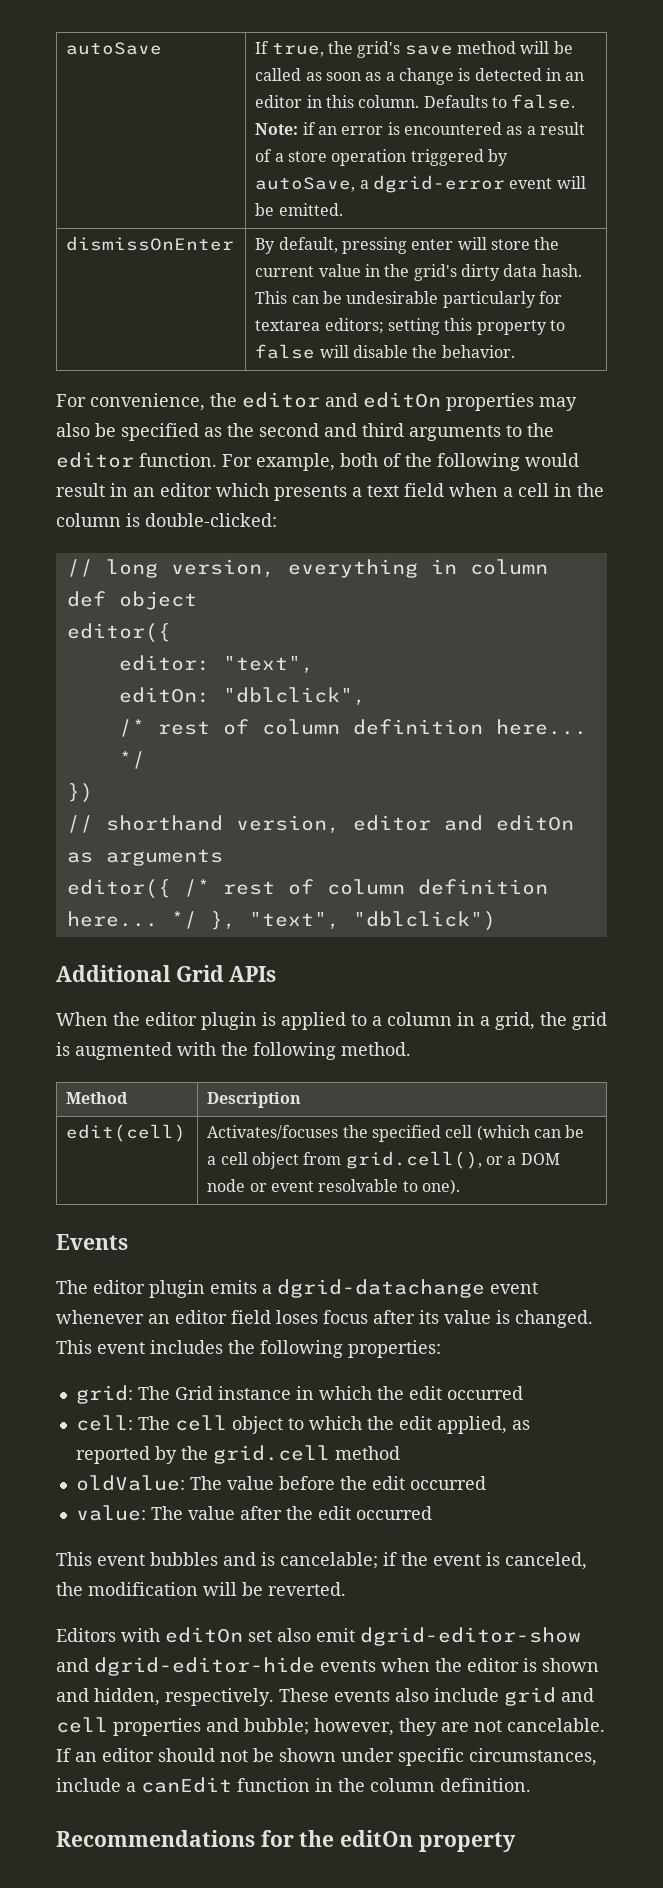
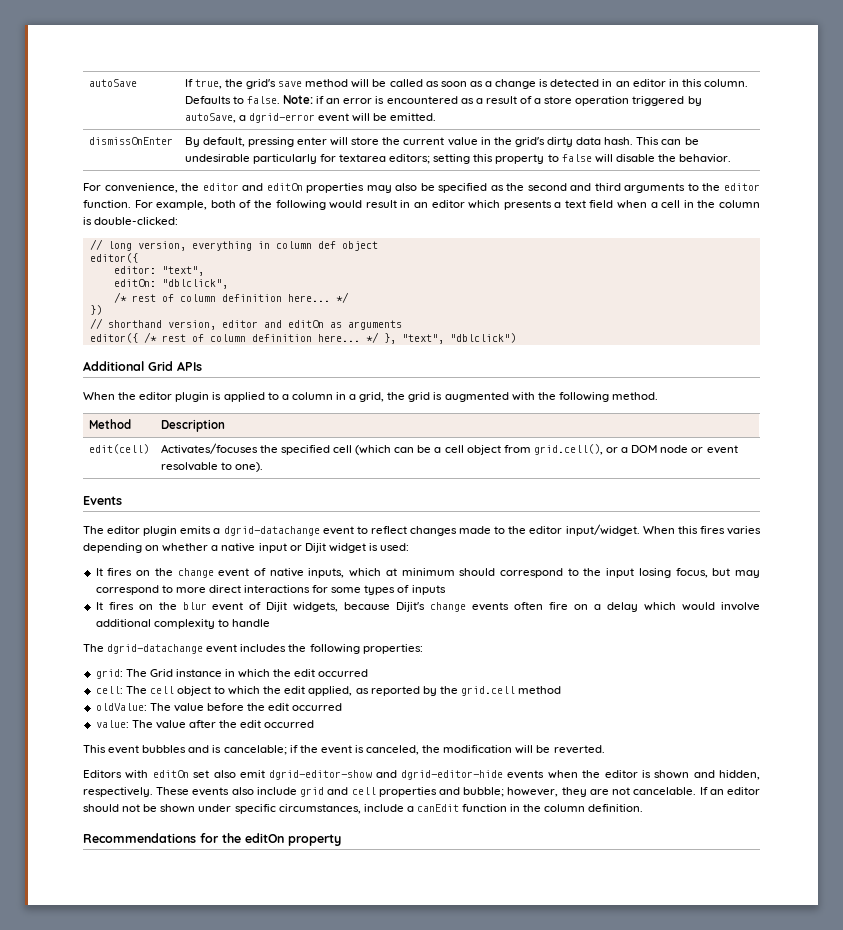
[56,1310,593,1328] [56,1340,92,1354] whenever an editor field loses focus after its value is changed. This -> [356,524,761,536] [83,543,410,553] [95,568,760,578] [95,585,446,595] [95,602,760,612] [95,619,270,629] [83,644,204,654] to reflect changes made to the editor input/widget. When this fires varies depending on whether a native input or Dijit widget is used: // It fires on the change event of native inputs, which at minimum should correspond to the input losing focus, but may correspond to more direct interactions for some types of inputs // It fires on the blur event of Dijit widgets, because Dijit's change events often fire on a delay which would involve additional complexity to handle // The dgrid-datachange

